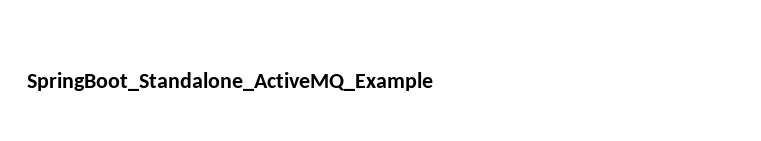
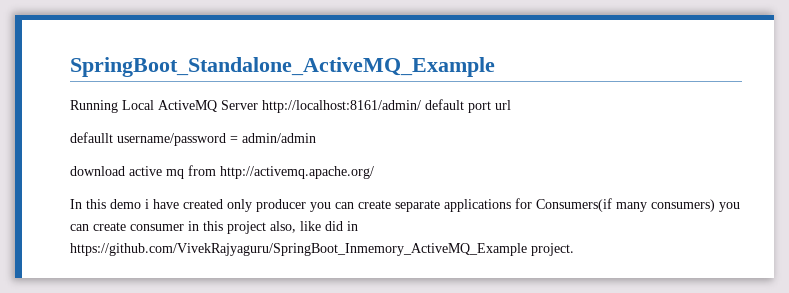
(433, 81) none -> [70,99,511,113] [70,132,316,146] [70,165,374,179] [70,198,740,212] [70,221,358,234] [70,243,574,256] // Running Local ActiveMQ Server http://localhost:8161/admin/ default port url // defaullt username/password = admin/admin // download active mq from http://activemq.apache.org/ // In this demo i have created only producer you can create separate applications for Consumers(if many consumers) you can create consumer in this project also, like did in https://github.com/VivekRajyaguru/SpringBoot_Inmemory_ActiveMQ_Example project.

